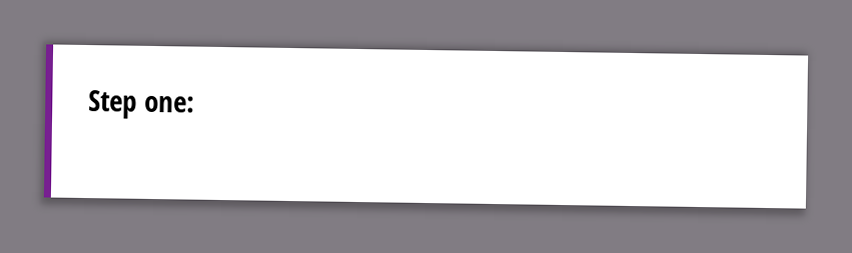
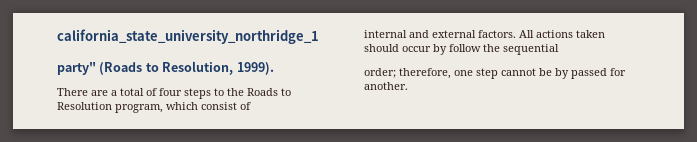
[88,90,195,119] Step one: -> [57,29,319,44] [57,61,274,75] [57,88,291,99] [57,102,251,113] [364,30,605,38] [364,44,559,55] [364,68,626,79] [364,82,408,90] california_state_university_northridge_1 // party" (Roads to Resolution, 1999). // There are a total of four steps to the Roads to Resolution program, which consist of // internal and external factors. All actions taken should occur by follow the sequential // order; therefore, one step cannot be by passed for another.

